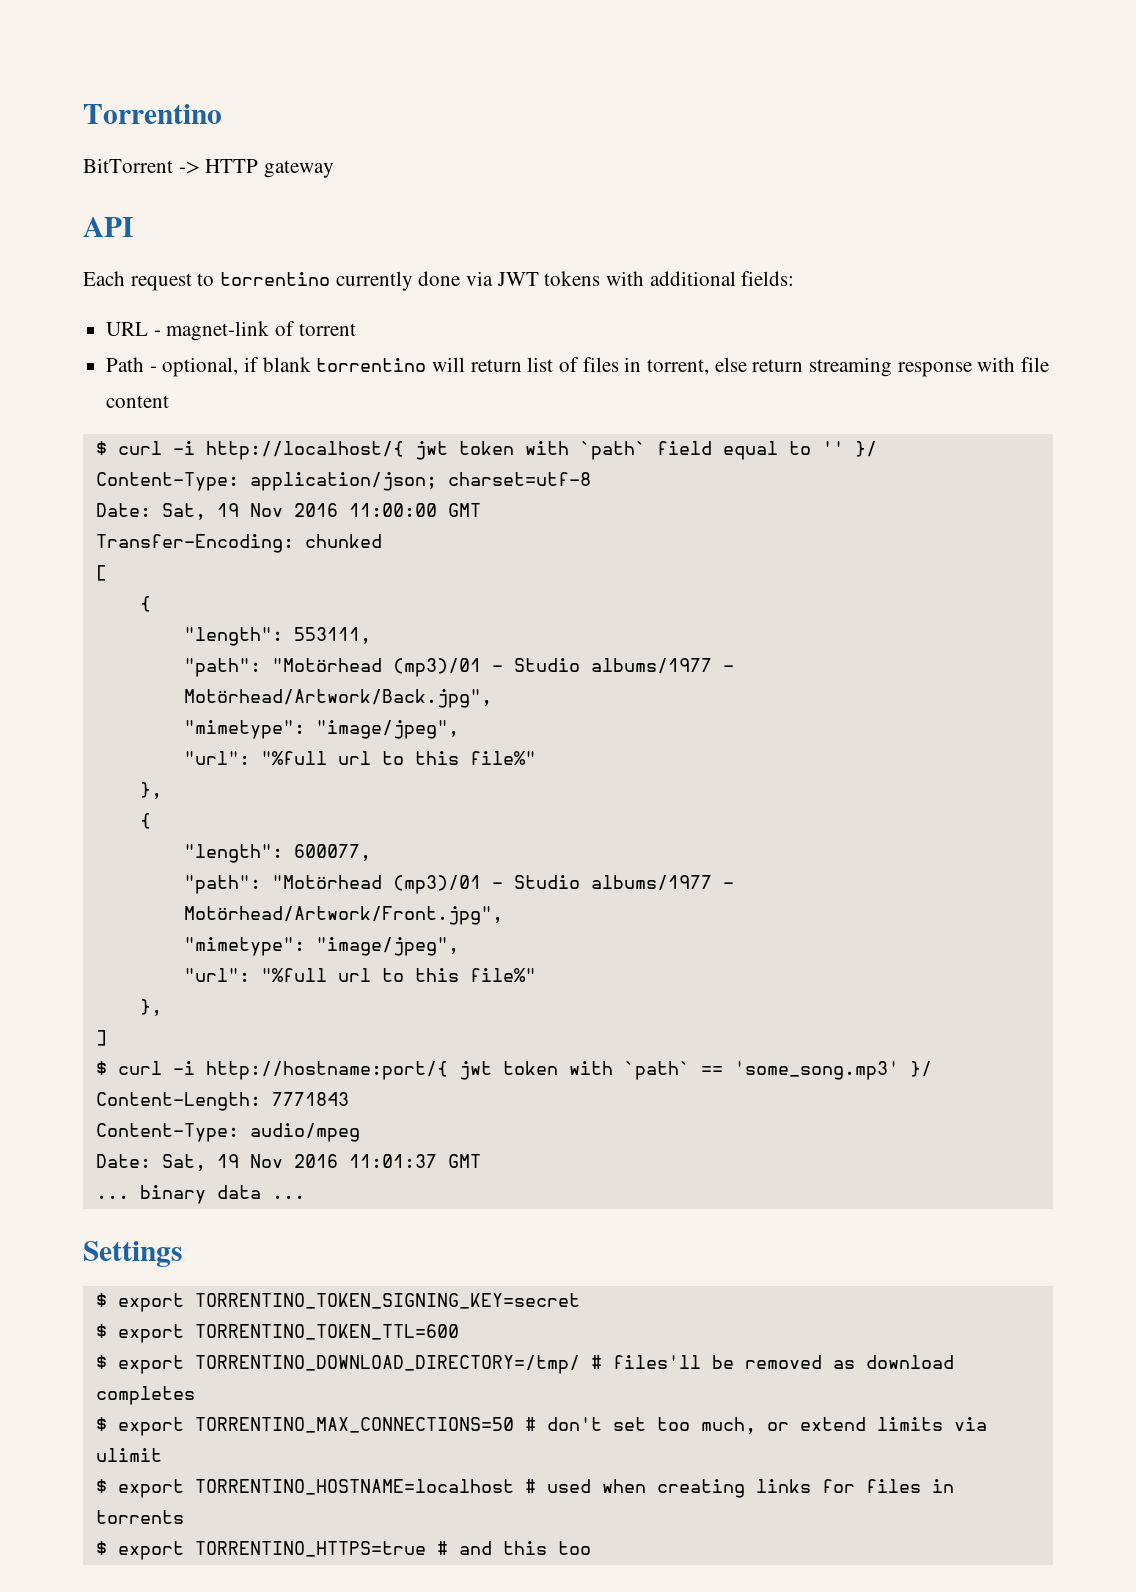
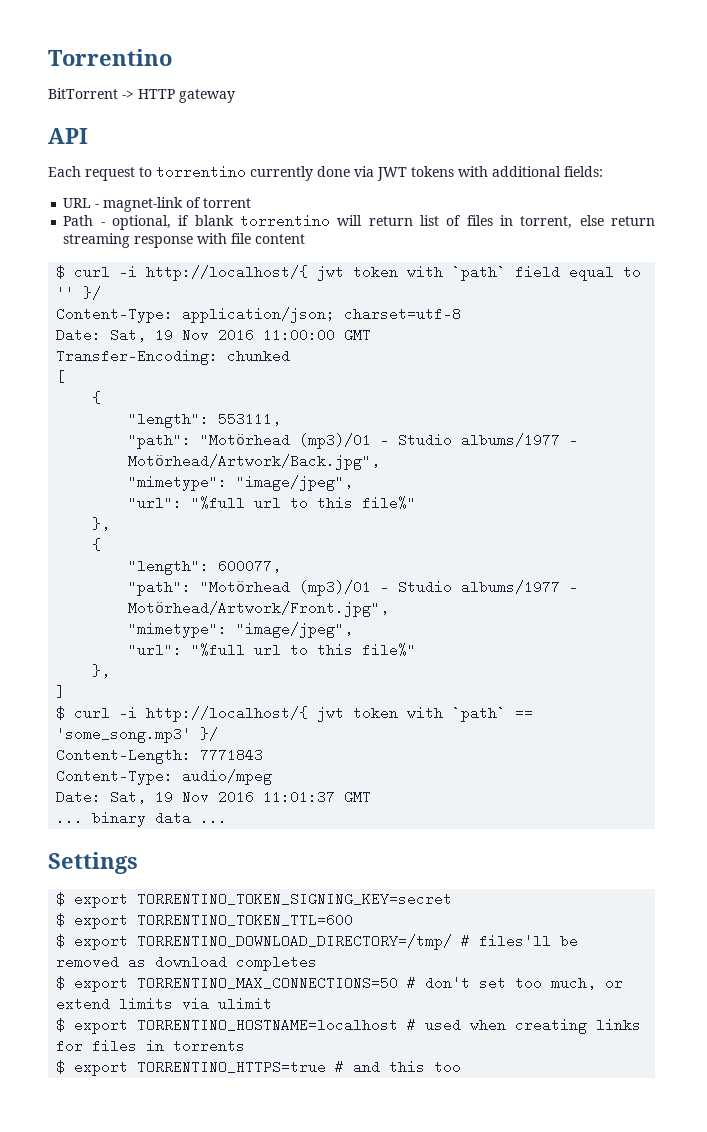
[205,1061,448,1080] http://hostname:port/{ -> [146,706,309,722] http://localhost/{

